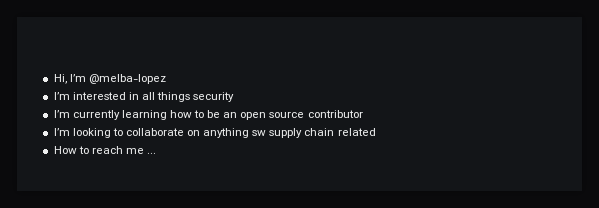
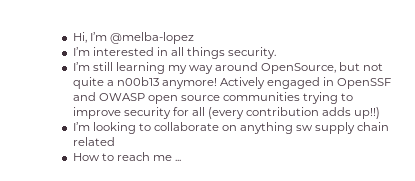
[193,92,235,102] [53,110,363,120] security // I’m currently learning how to be an open source contributor -> [228,47,277,59] [72,62,384,74] [72,77,392,89] [72,92,354,104] [72,107,381,119] security. // I’m still learning my way around OpenSource, but not quite a n00b13 anymore! Actively engaged in OpenSSF and OWASP open source communities trying to improve security for all (every contribution adds up!!)

